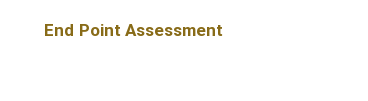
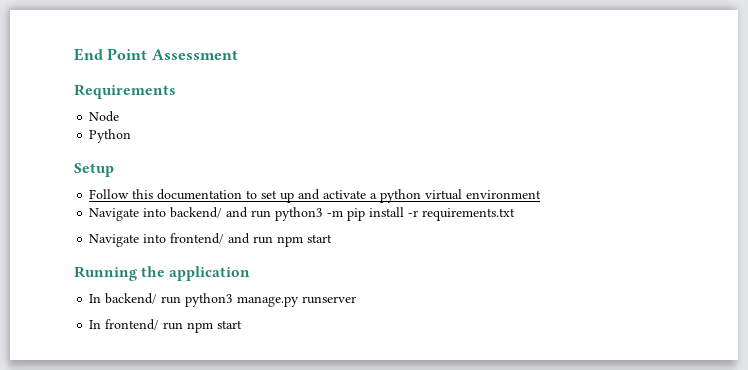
(224, 30) none -> [74,84,176,99] [89,111,120,122] [89,129,132,143] [74,163,114,177] [89,189,542,203] [89,207,516,221] [89,233,333,247] [74,266,251,281] [89,293,357,307] [89,319,243,333] // Requirements // Node // Python // Setup // Follow this documentation to set up and activate a python virtual environment // Navigate into backend/ and run python3 -m pip install -r requirements.txt // Navigate into frontend/ and run npm start // Running the application // In backend/ run python3 manage.py runserver // In frontend/ run npm start

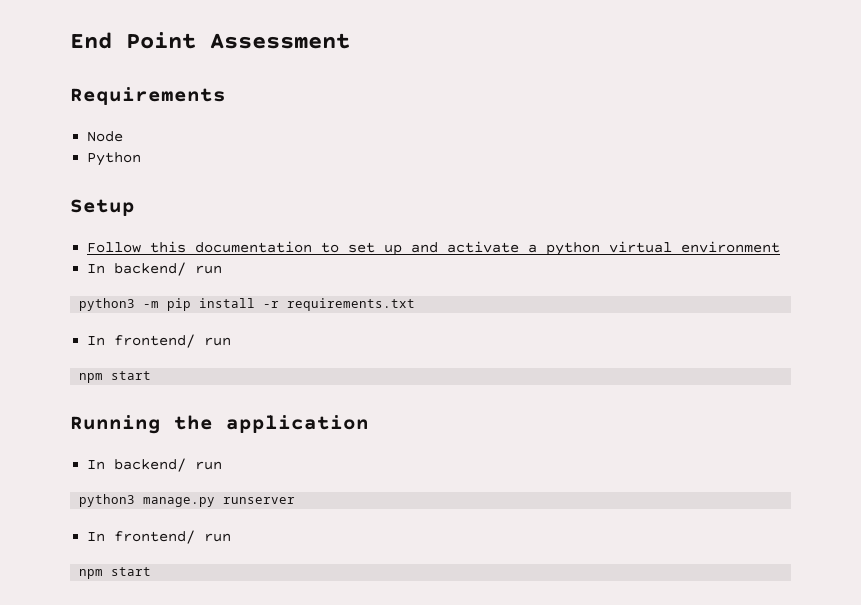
[89,207,272,221] Navigate into backend/ and run -> [87,262,223,276] In backend/ run //
[89,233,274,247] Navigate into frontend/ and run -> [87,334,232,348] In frontend/ run //
(182, 300) none -> (223, 465) //
(184, 326) none -> (232, 537) //

